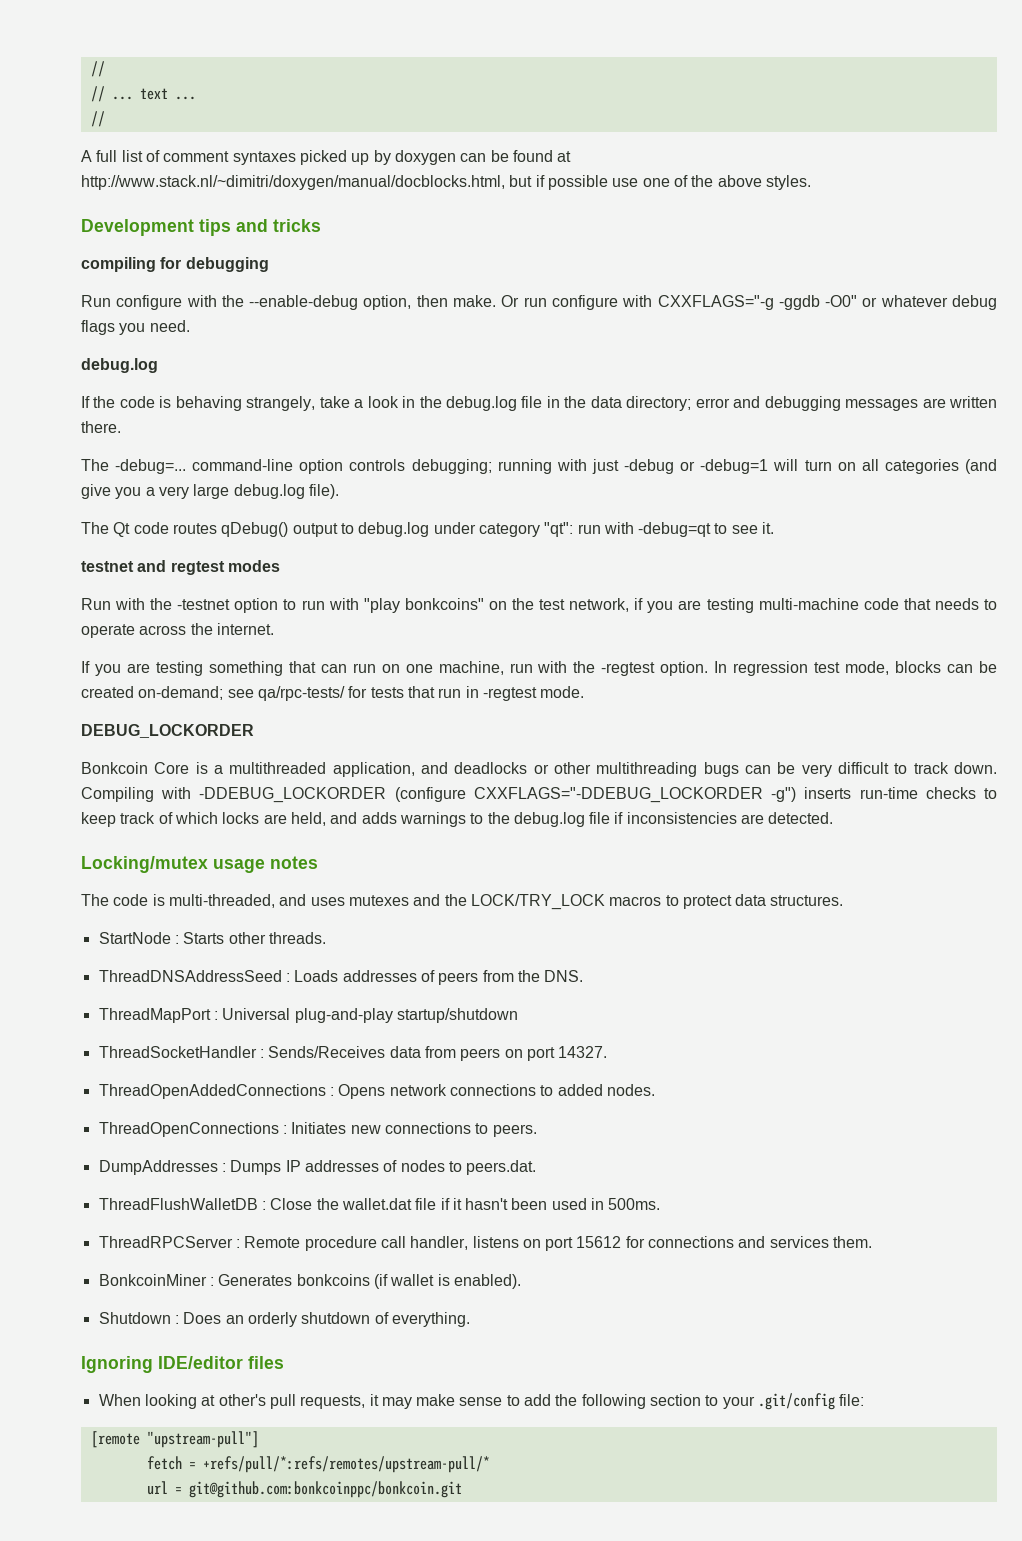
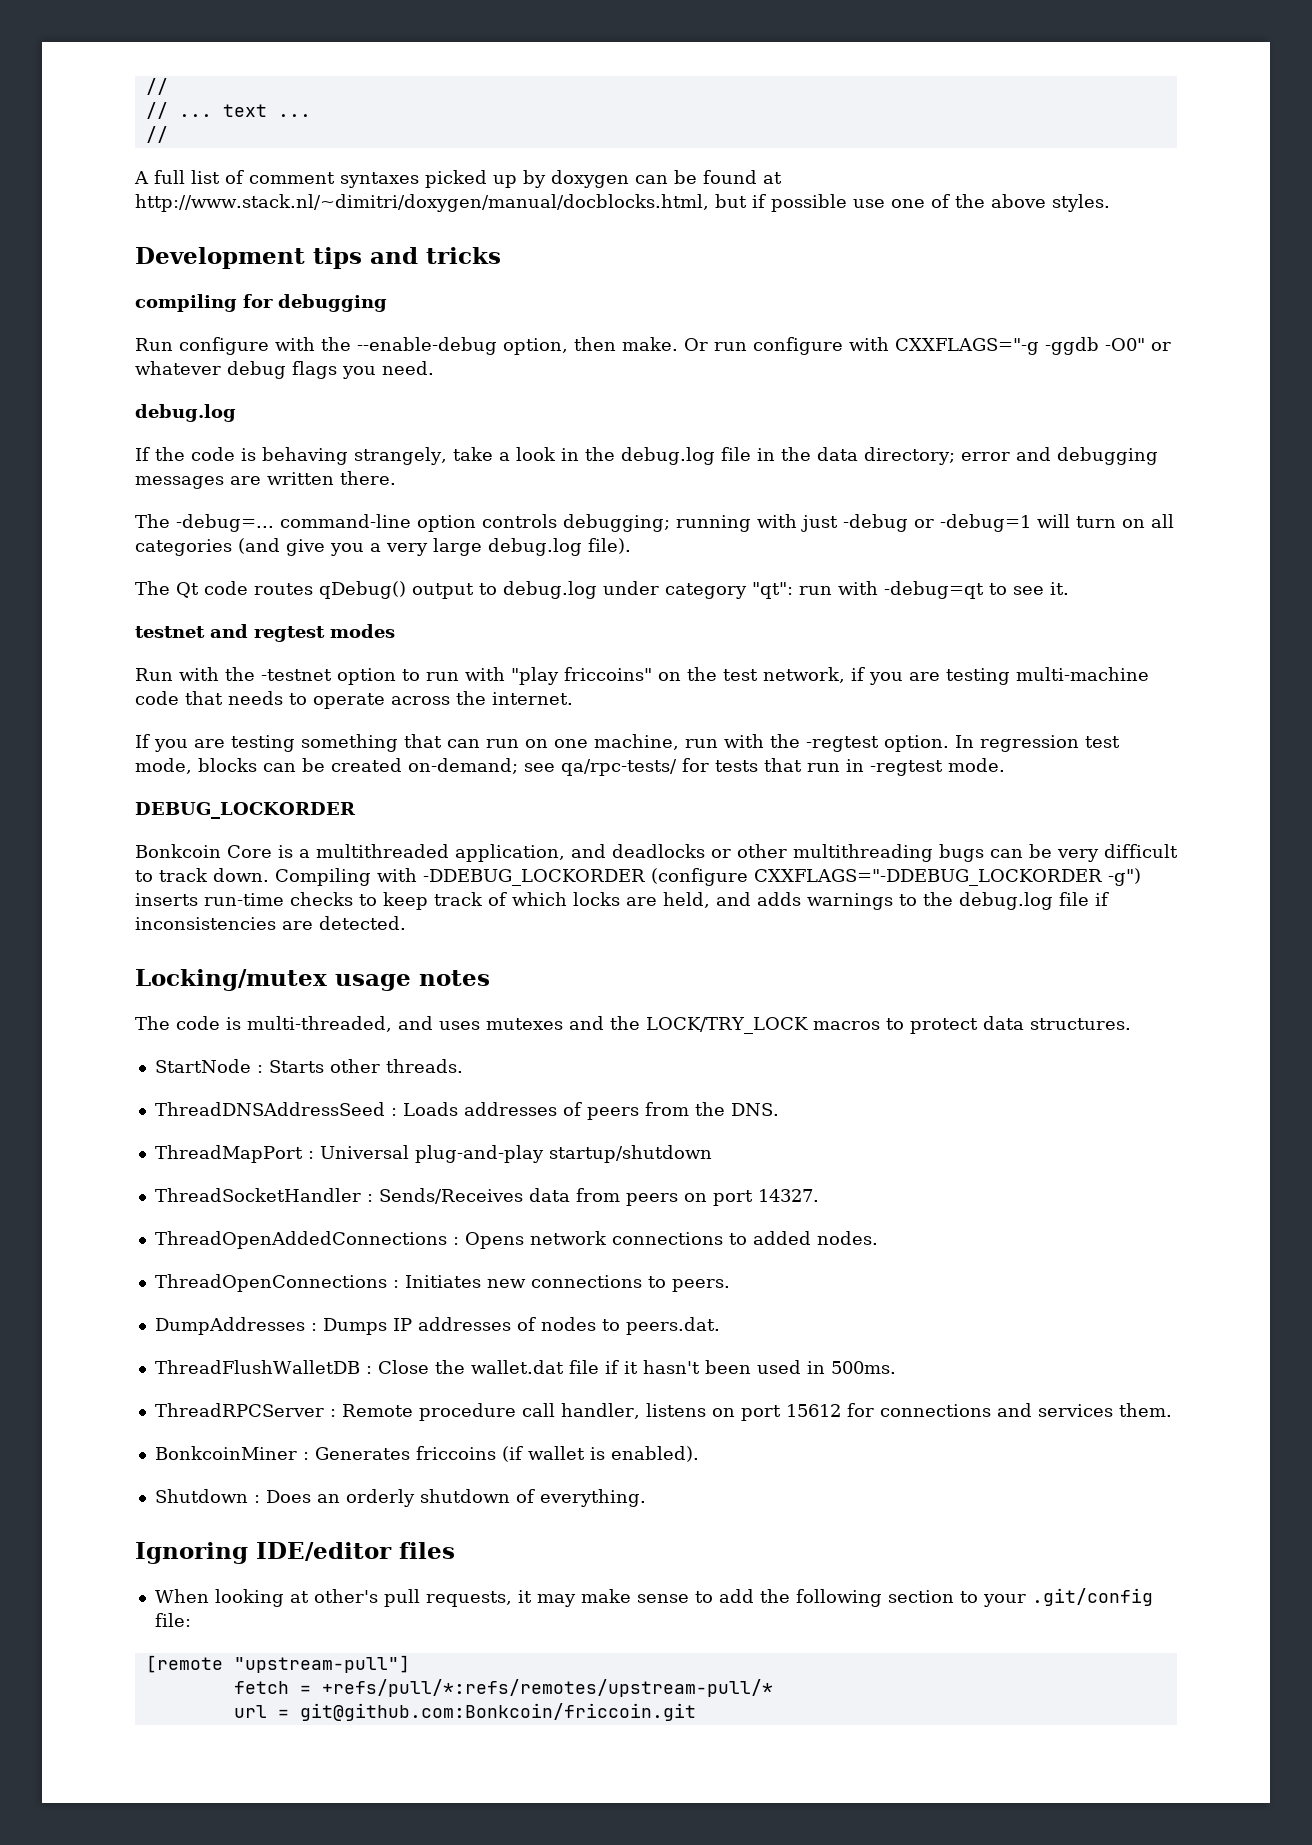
[404,598,484,610] bonkcoins" -> [564,667,652,681] friccoins"
[296,1274,370,1286] bonkcoins -> [415,1446,496,1460] friccoins
[188,1481,462,1498] git@github.com:bonkcoinppc/bonkcoin.git -> [299,1703,696,1721] git@github.com:Bonkcoin/friccoin.git

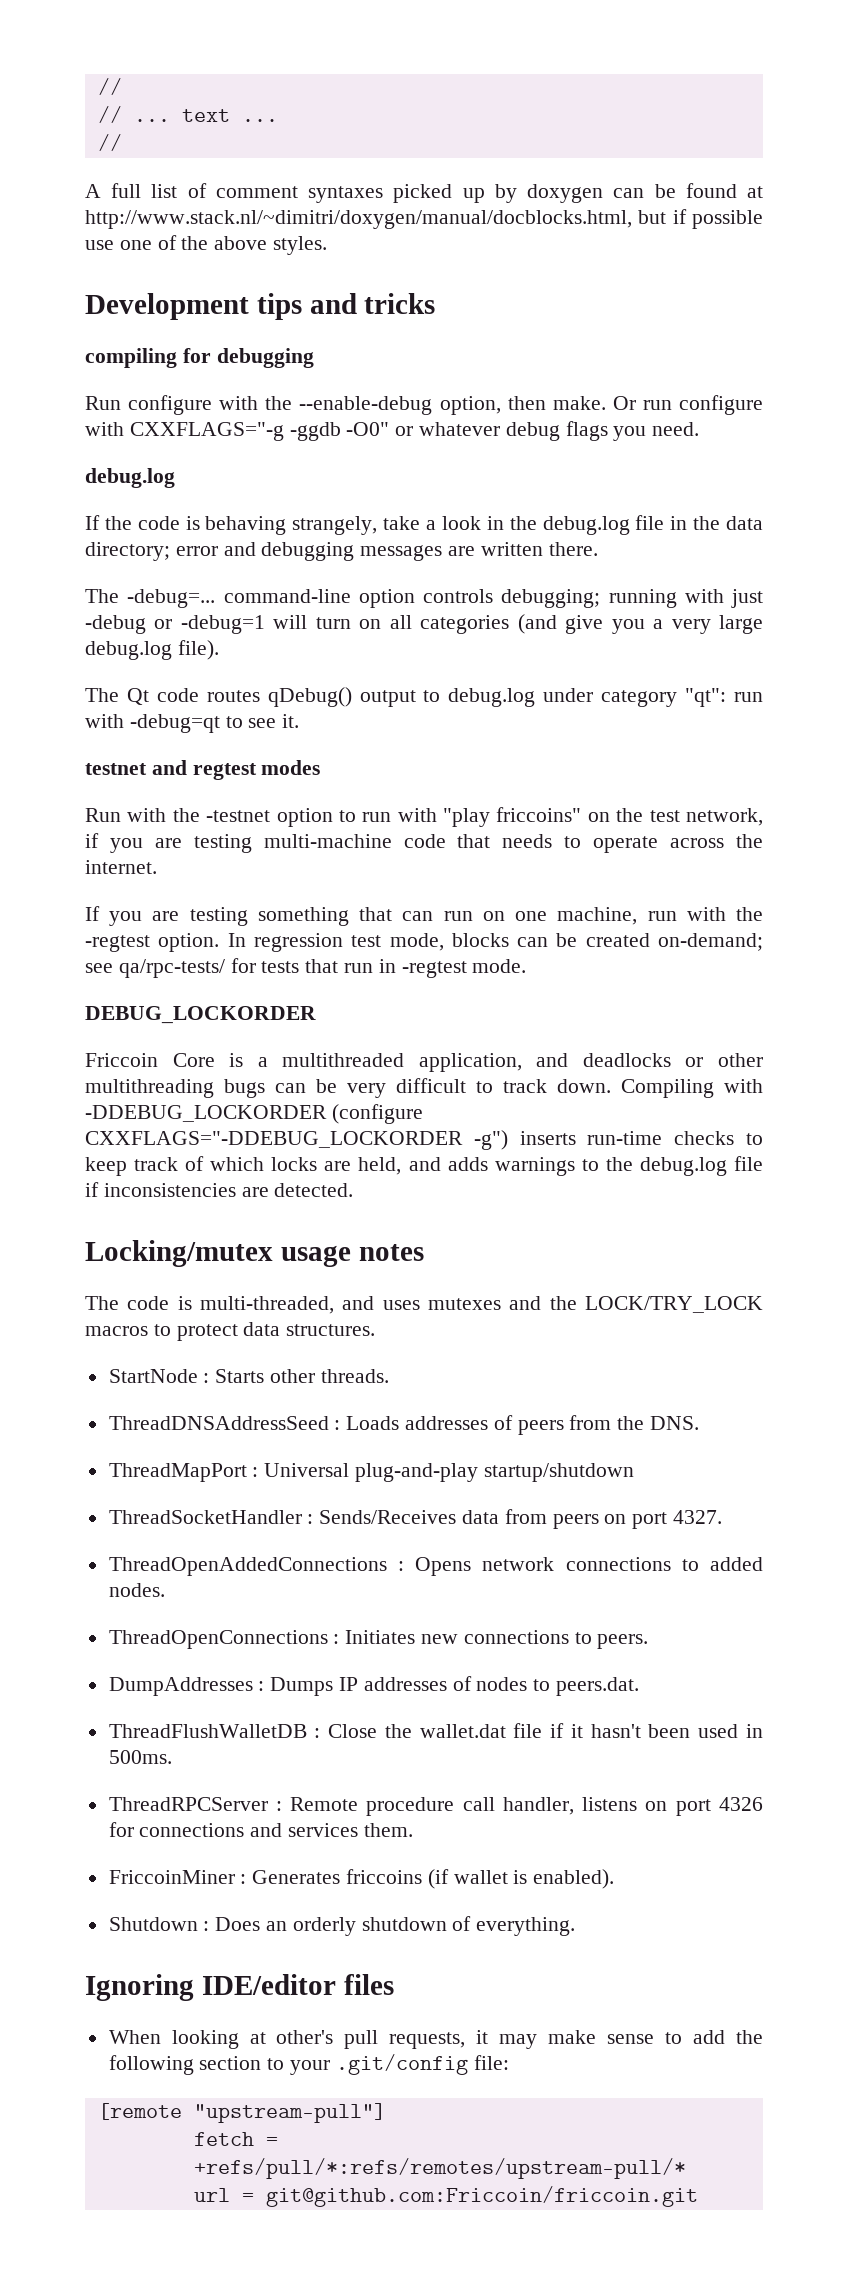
[135,844,221,858] Bonkcoin -> [85,1053,158,1067] Friccoin
[757,1189,819,1202] 14327. -> [673,1510,723,1524] 4327.
[785,1404,841,1417] 15612 -> [718,1797,763,1811] 4326
[154,1446,297,1460] BonkcoinMiner -> [108,1870,235,1884] FriccoinMiner
[299,1703,696,1721] git@github.com:Bonkcoin/friccoin.git -> [265,2186,698,2207] git@github.com:Friccoin/friccoin.git

